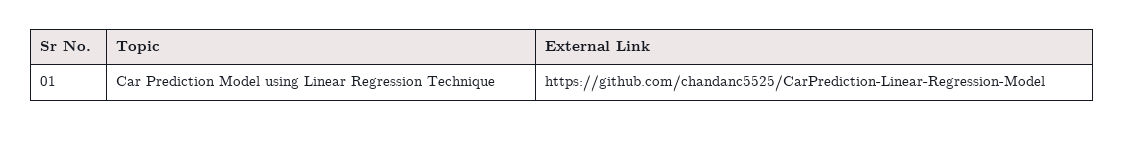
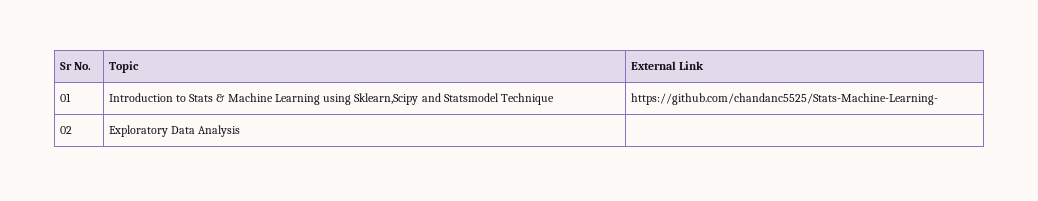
[116,75,496,89] [545,74,1046,92] Car Prediction Model using Linear Regression Technique | https://github.com/chandanc5525/CarPrediction-Linear-Regression-Model -> [108,93,555,105] [630,93,938,105] [59,126,72,134] [108,125,241,137] Introduction to Stats & Machine Learning using Sklearn,Scipy and Statsmodel Technique | https://github.com/chandanc5525/Stats-Machine-Learning- // 02 | Exploratory Data Analysis |

